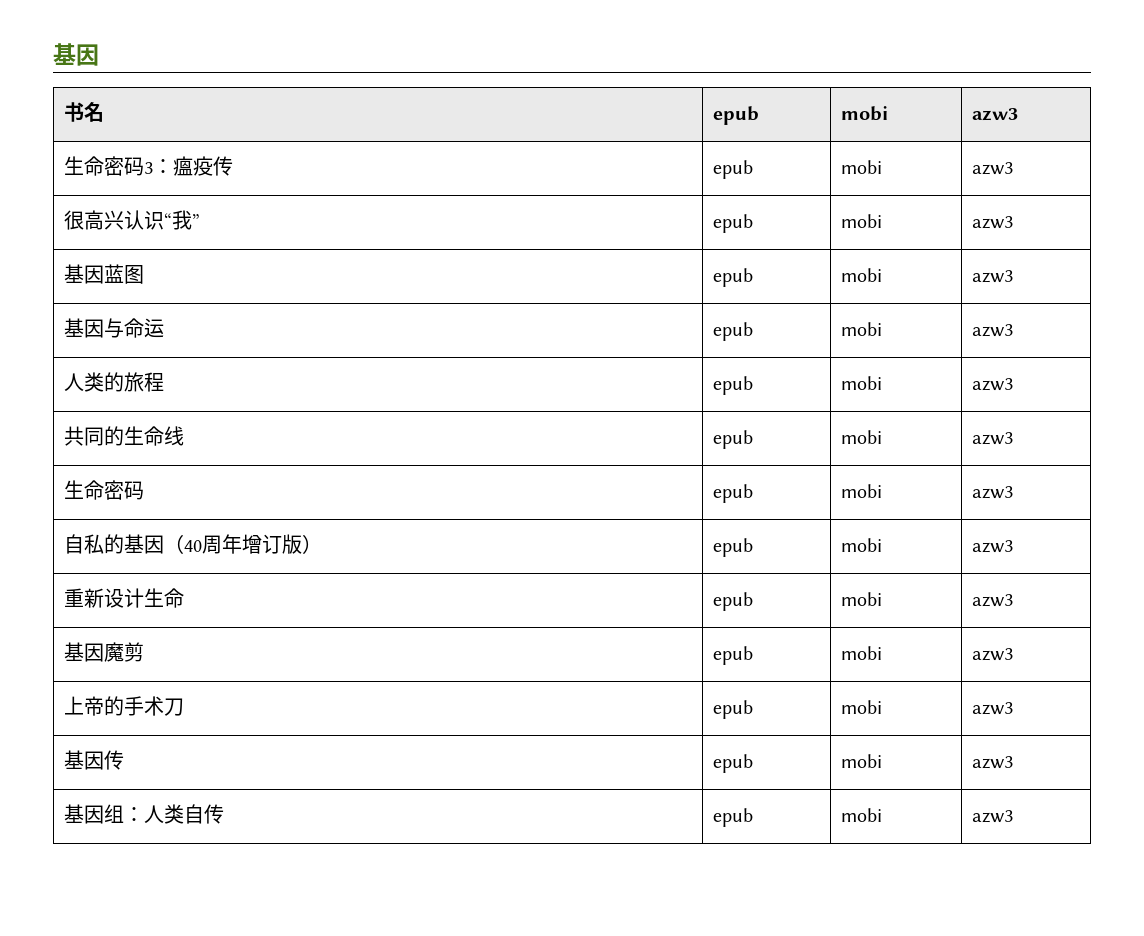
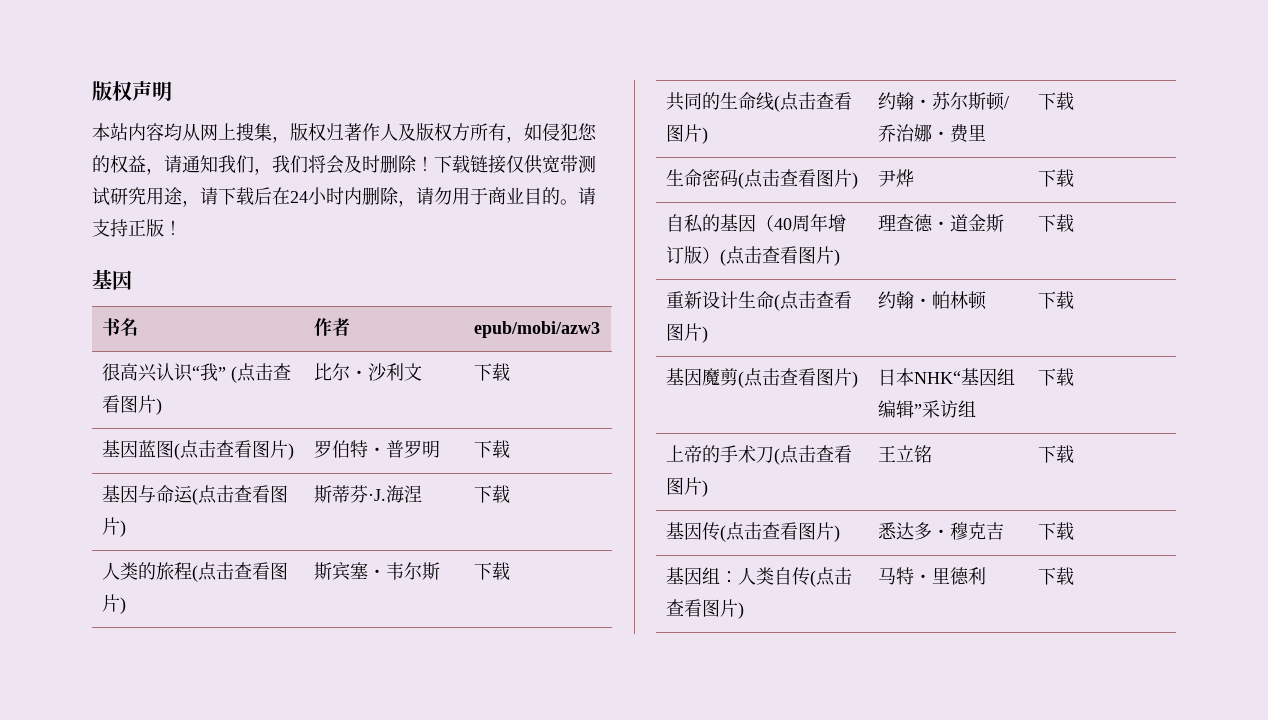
[53,43,99,66] [64,102,105,122] [713,106,760,125] [841,106,889,121] [972,108,1019,121] [64,156,234,176] [713,160,754,179] [841,160,883,174] [972,162,1014,175] 基因 // 书名 | epub | mobi | azw3 // 生命密码3：瘟疫传 | epub | mobi | azw3 -> [92,81,172,101] [92,123,597,143] [92,155,596,175] [92,187,596,207] [92,219,182,237] [92,269,132,290] [101,318,138,336] [313,318,350,336] [473,321,600,338] 版权声明 // 本站内容均从网上搜集，版权归著作人及版权方所有，如侵犯您的权益，请通知我们，我们将会及时删除！下载链接仅供宽带测试研究用途，请下载后在24小时内删除，请勿用于商业目的。请支持正版！ // 基因 // 书名 | 作者 | epub/mobi/azw3
[713,214,754,233] [841,214,883,228] [972,216,1014,229] [64,264,145,284] [713,268,754,287] [841,268,883,282] [972,270,1014,283] [64,318,165,338] [713,322,754,341] [841,322,883,336] [972,324,1014,337] [64,372,165,392] [713,376,754,395] [841,376,883,390] [972,378,1014,391] [64,426,185,446] [713,430,754,449] [841,430,883,444] [972,432,1014,445] [64,480,145,500] [713,484,754,503] [841,484,883,498] [972,486,1014,499] | epub | mobi | azw3 // 基因蓝图 | epub | mobi | azw3 // 基因与命运 | epub | mobi | azw3 // 人类的旅程 | epub | mobi | azw3 // 共同的生命线 | epub | mobi | azw3 // 生命密码 | epub | mobi | azw3 -> [230,363,291,383] [101,395,162,415] [313,363,422,381] [473,363,510,381] [101,440,294,460] [313,440,440,458] [473,440,510,458] [101,485,288,505] [101,517,126,537] [313,485,422,503] [473,485,510,503] [101,562,288,582] [101,594,126,614] [313,562,440,581] [473,562,510,580] [665,92,852,112] [665,124,708,144] [877,92,1009,111] [877,124,986,143] [1037,92,1074,110] [665,169,858,189] [877,169,914,187] [1037,169,1074,187] (点击查看图片) | 比尔・沙利文 | 下载 // 基因蓝图(点击查看图片) | 罗伯特・普罗明 | 下载 // 基因与命运(点击查看图片) | 斯蒂芬·J.海涅 | 下载 // 人类的旅程(点击查看图片) | 斯宾塞・韦尔斯 | 下载 // 共同的生命线(点击查看图片) | 约翰・苏尔斯顿/乔治娜・费里 | 下载 // 生命密码(点击查看图片) | 尹烨 | 下载
[713,538,754,557] [841,538,883,552] [972,540,1014,553] [64,588,185,608] [713,592,754,611] [841,592,883,606] [972,594,1014,607] [64,642,145,662] [713,646,754,665] [841,646,883,660] [972,648,1014,661] [64,696,185,716] [713,700,754,719] [841,700,883,714] [972,702,1014,715] [64,750,125,770] [713,754,754,773] [841,754,883,768] [972,756,1014,769] [64,804,225,824] [713,808,754,827] [841,808,883,822] [972,810,1014,823] | epub | mobi | azw3 // 重新设计生命 | epub | mobi | azw3 // 基因魔剪 | epub | mobi | azw3 // 上帝的手术刀 | epub | mobi | azw3 // 基因传 | epub | mobi | azw3 // 基因组：人类自传 | epub | mobi | azw3 -> [719,246,840,266] [877,214,1004,232] [1037,214,1074,232] [665,291,852,311] [665,323,708,343] [877,291,987,310] [1037,291,1074,309] [665,368,858,388] [877,368,1015,386] [877,400,976,418] [1037,368,1074,386] [665,445,852,465] [665,477,708,497] [877,445,932,463] [1037,445,1074,463] [665,522,840,542] [877,522,1004,540] [1037,522,1074,540] [665,567,852,587] [665,599,744,619] [877,567,986,585] [1037,567,1074,585] (点击查看图片) | 理查德・道金斯 | 下载 // 重新设计生命(点击查看图片) | 约翰・帕林顿 | 下载 // 基因魔剪(点击查看图片) | 日本NHK“基因组编辑”采访组 | 下载 // 上帝的手术刀(点击查看图片) | 王立铭 | 下载 // 基因传(点击查看图片) | 悉达多・穆克吉 | 下载 // 基因组：人类自传(点击查看图片) | 马特・里德利 | 下载

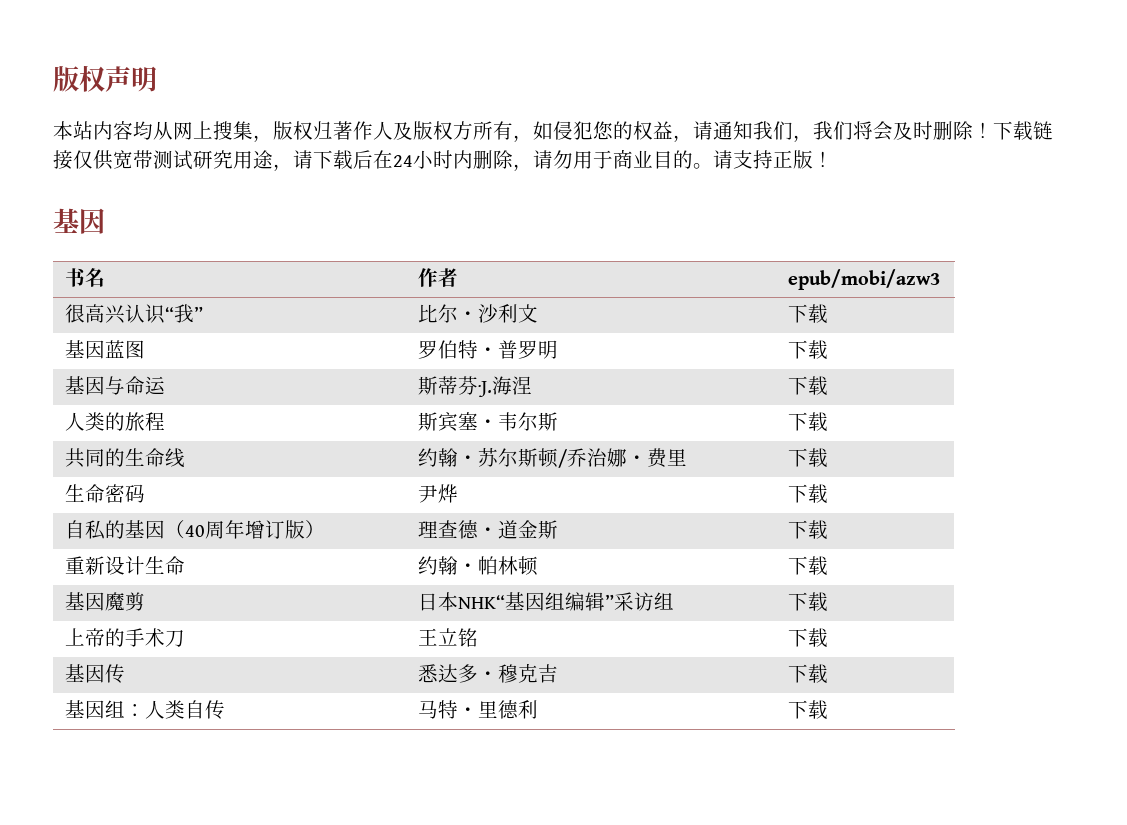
[230,363,291,383] [101,395,162,415] (点击查看图片) -> (204, 313) none
[173,440,294,460] (点击查看图片) -> (146, 349) none
[191,485,288,505] [101,517,126,537] (点击查看图片) -> (166, 385) none
[191,562,288,582] [101,594,126,614] (点击查看图片) -> (166, 421) none
[773,92,852,112] [665,124,708,144] (点击查看图片) -> (186, 458) none
[737,169,858,189] (点击查看图片) -> (146, 493) none
[719,246,840,266] (点击查看图片) -> (326, 529) none
[773,291,852,311] [665,323,708,343] (点击查看图片) -> (186, 565) none
[737,368,858,388] (点击查看图片) -> (146, 601) none
[773,445,852,465] [665,477,708,497] (点击查看图片) -> (186, 638) none
[719,522,840,542] (点击查看图片) -> (126, 673) none
[809,567,852,587] [665,599,744,619] (点击查看图片) -> (226, 709) none

